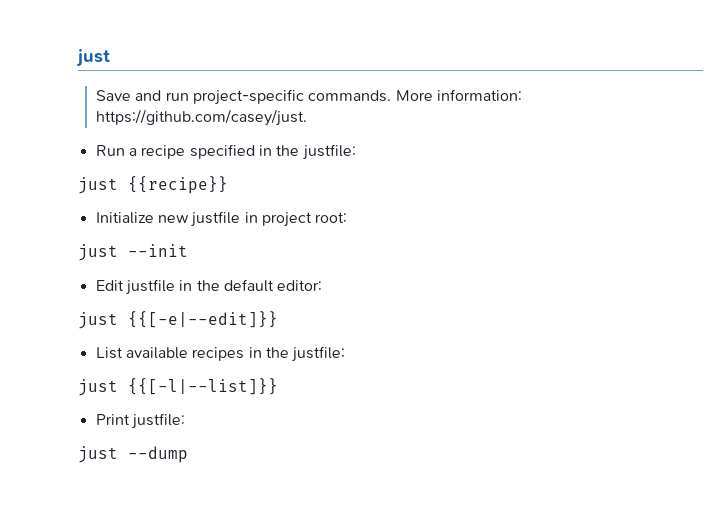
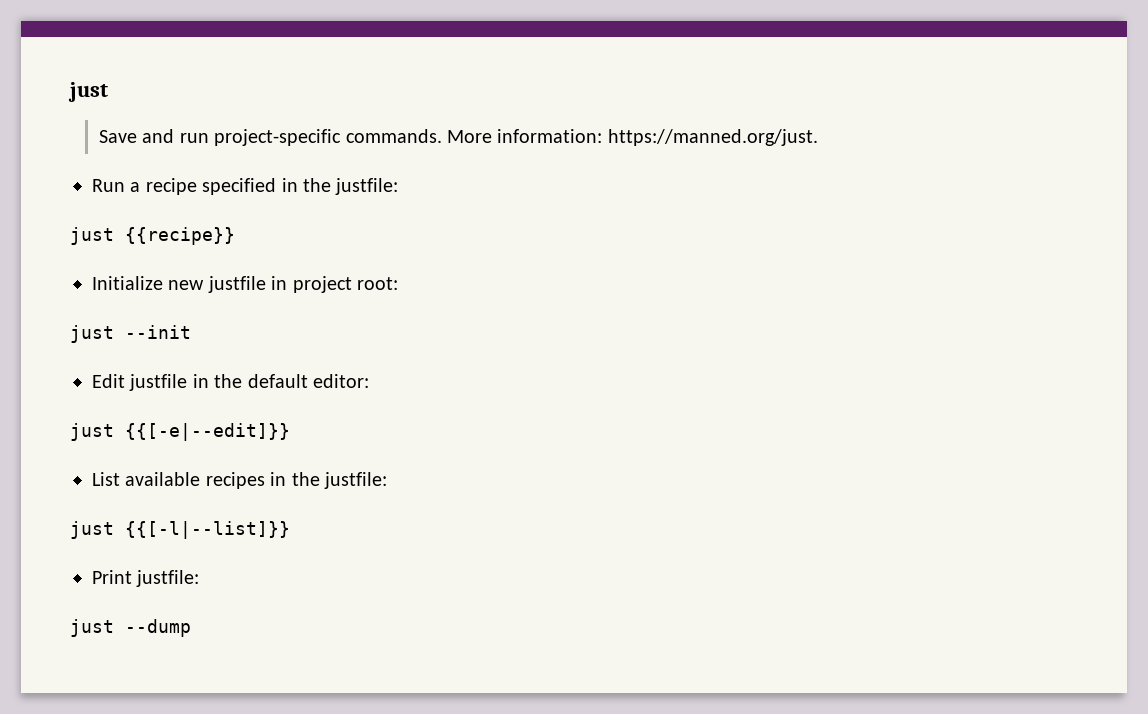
[95,109,307,126] https://github.com/casey/just. -> [607,129,818,146] https://manned.org/just.

